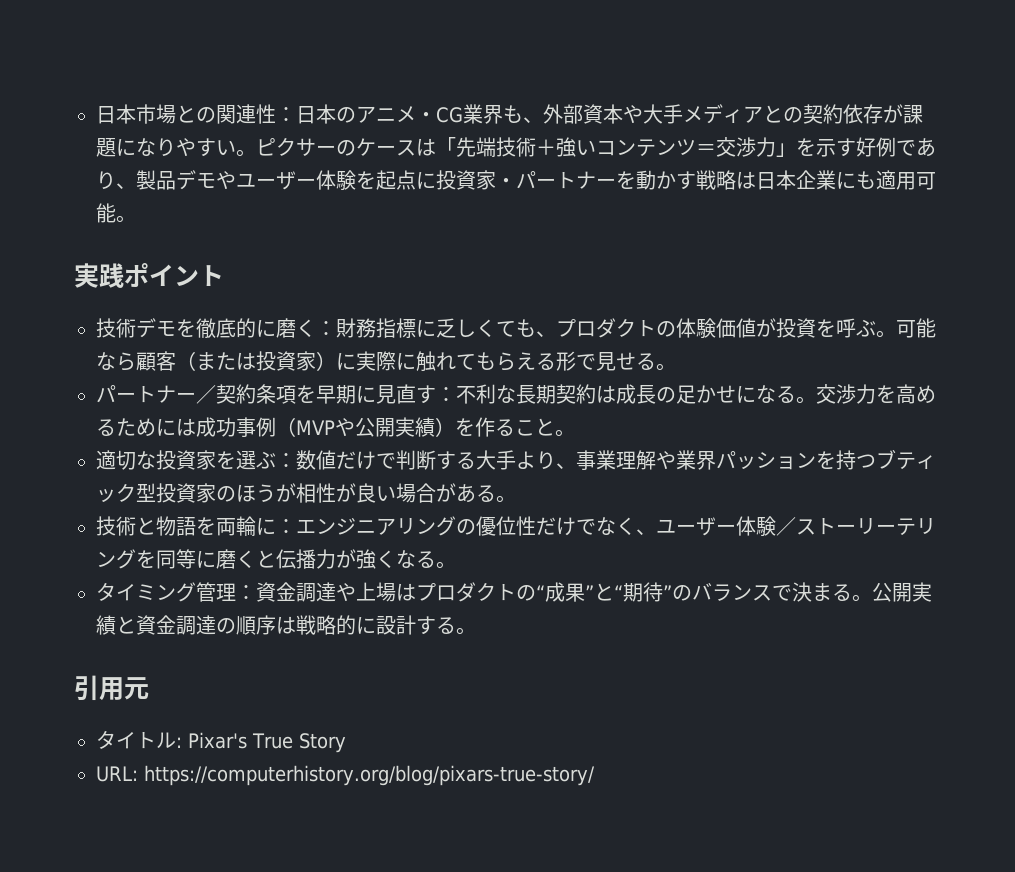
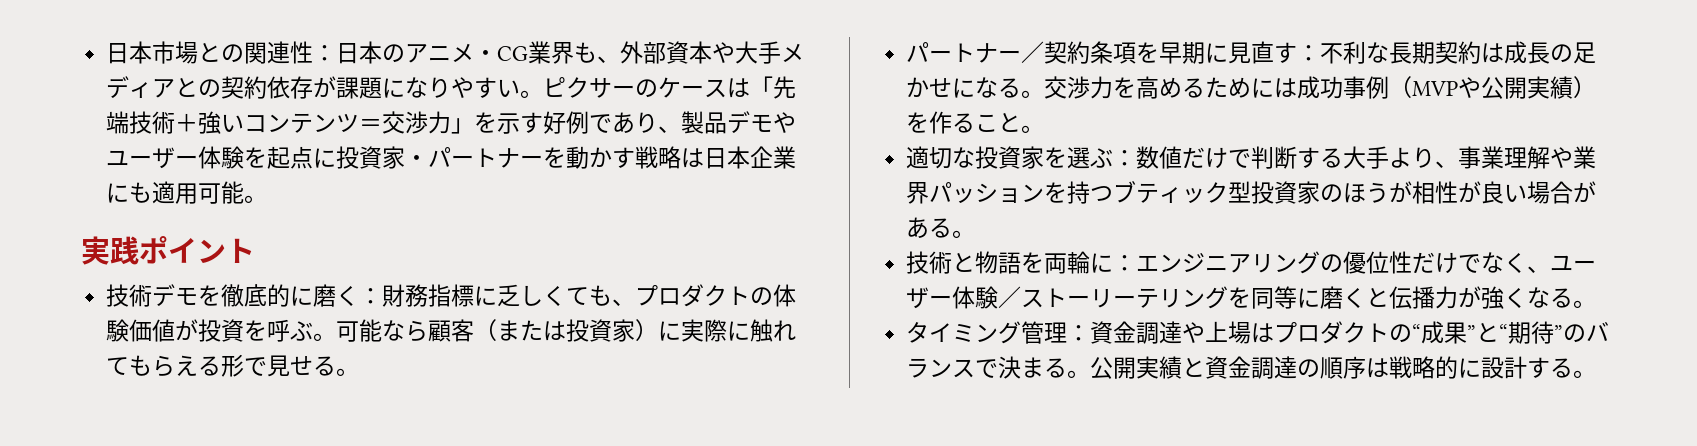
[74,675,149,701] [96,730,346,753] [96,765,595,786] // 引用元 // タイトル: Pixar's True Story // URL: https://computerhistory.org/blog/pixars-true-story/ -> (1597, 374) none

